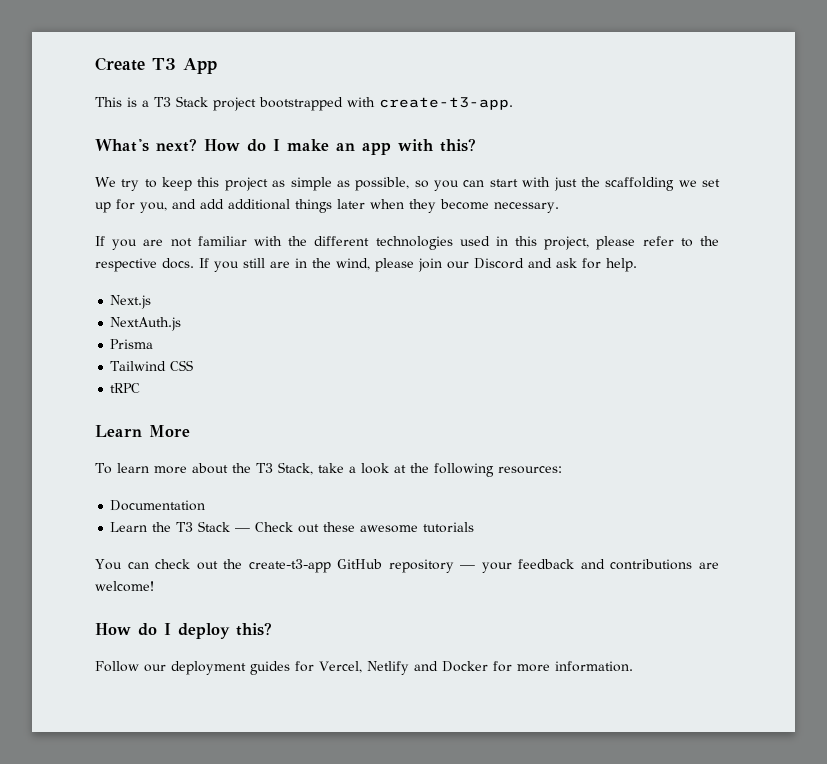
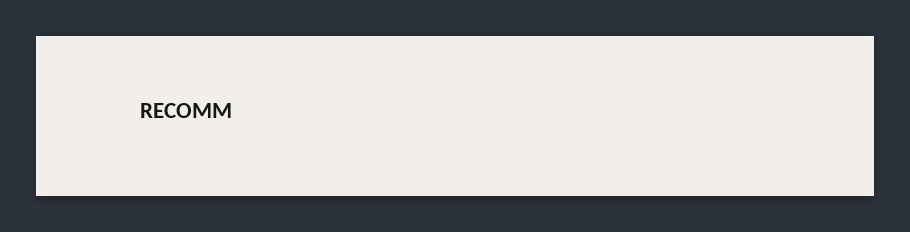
[95,57,217,74] [95,96,513,111] [95,138,476,155] [95,177,720,191] [95,199,559,213] [95,236,719,250] [95,258,637,272] [110,295,152,309] [110,317,182,331] [110,339,154,349] [110,360,194,371] [110,383,141,393] [95,425,190,437] [95,462,562,477] [110,500,206,511] [110,521,475,533] [95,559,719,573] [95,581,154,592] [95,622,272,639] [95,661,633,675] Create T3 App // This is a T3 Stack project bootstrapped with create-t3-app. // What's next? How do I make an app with this? // We try to keep this project as simple as possible, so you can start with just the scaffolding we set up for you, and add additional things later when they become necessary. // If you are not familiar with the different technologies used in this project, please refer to the respective docs. If you still are in the wind, please join our Discord and ask for help. // Next.js // NextAuth.js // Prisma // Tailwind CSS // tRPC // Learn More // To learn more about the T3 Stack, take a look at the following resources: // Documentation // Learn the T3 Stack — Check out these awesome tutorials // You can check out the create-t3-app GitHub repository — your feedback and contributions are welcome! // How do I deploy this? // Follow our deployment guides for Vercel, Netlify and Docker for more information. -> [140,103,232,118] RECOMM

